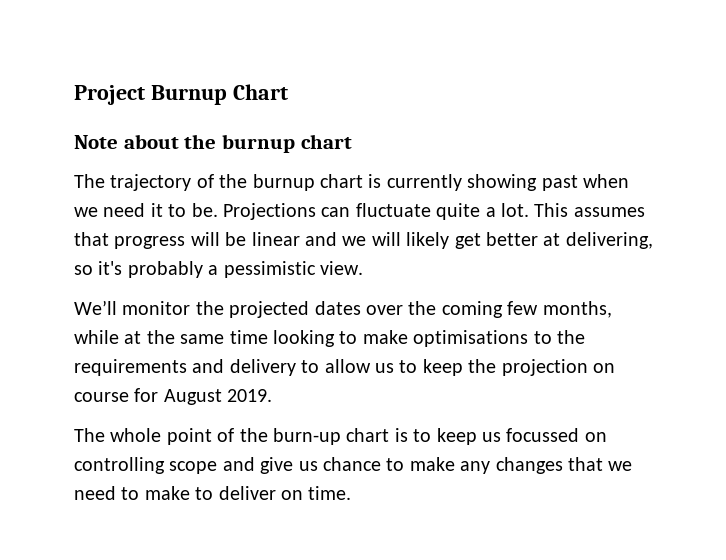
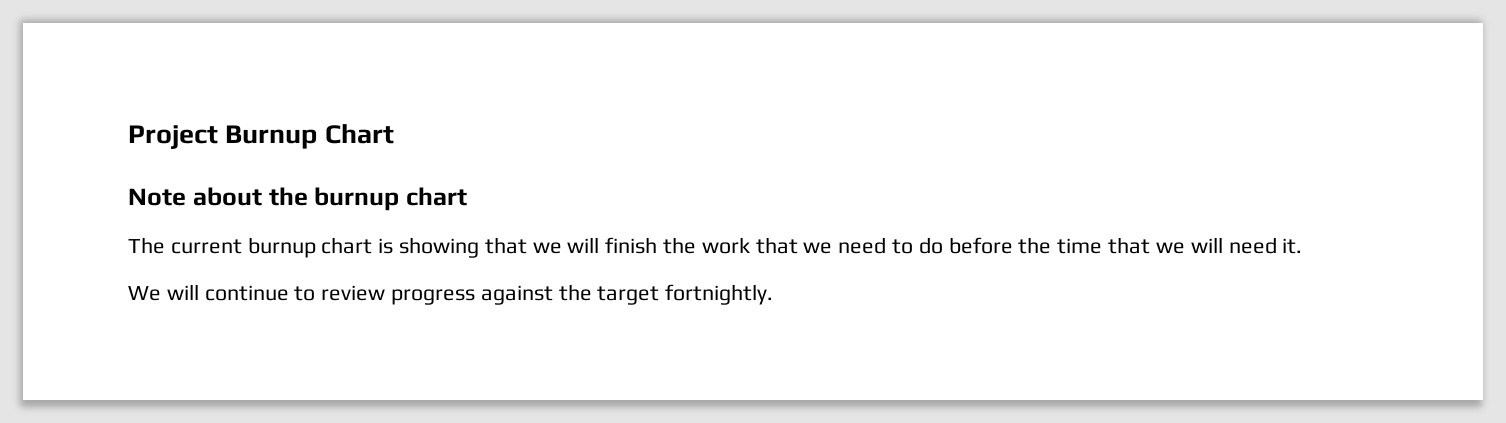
[110,174,629,191] [74,203,645,220] [74,232,653,249] [74,261,363,278] [74,300,612,318] [74,330,585,347] [74,359,615,376] [74,388,273,405] [74,428,607,445] [74,457,633,474] [74,486,352,500] trajectory of the burnup chart is currently showing past when we need it to be. Projections can fluctuate quite a lot. This assumes that progress will be linear and we will likely get better at delivering, so it's probably a pessimistic view. // We’ll monitor the projected dates over the coming few months, while at the same time looking to make optimisations to the requirements and delivery to allow us to keep the projection on course for August 2019. // The whole point of the burn-up chart is to keep us focussed on controlling scope and give us chance to make any changes that we need to make to deliver on time. -> [170,237,1303,258] [128,284,774,305] current burnup chart is showing that we will finish the work that we need to do before the time that we will need it. // We will continue to review progress against the target fortnightly.

